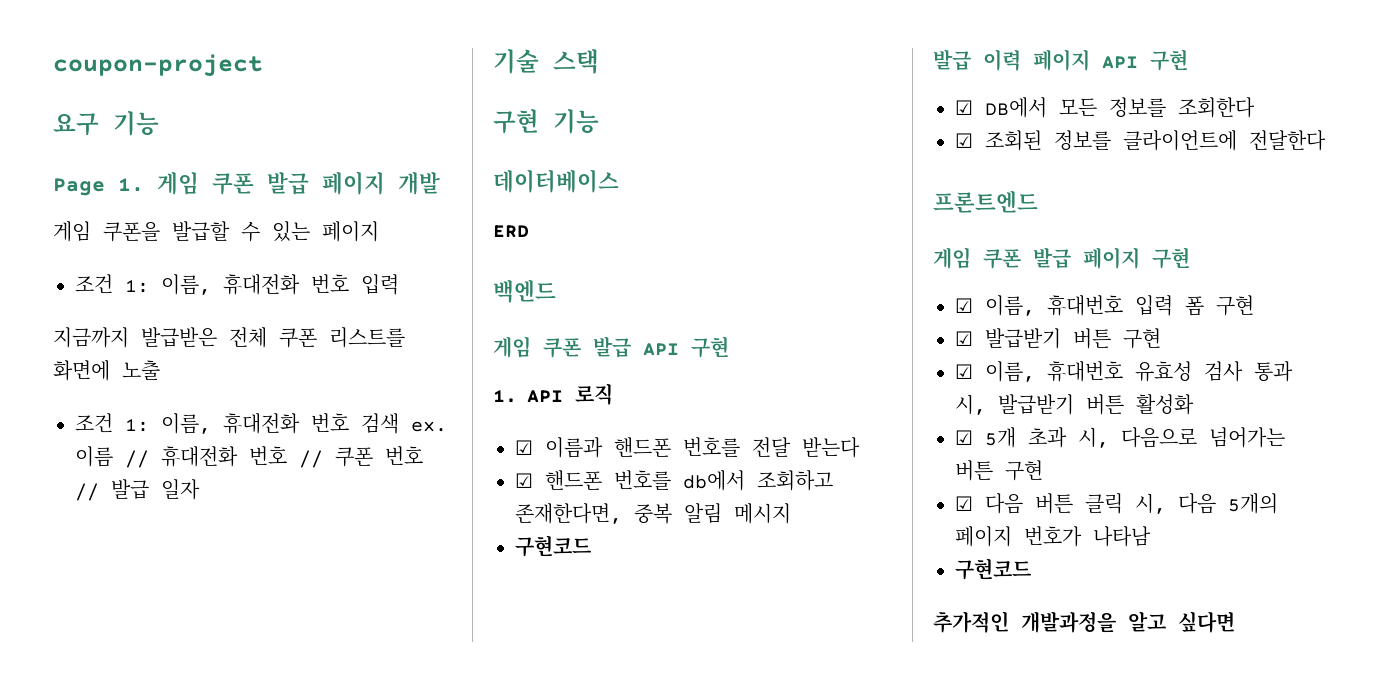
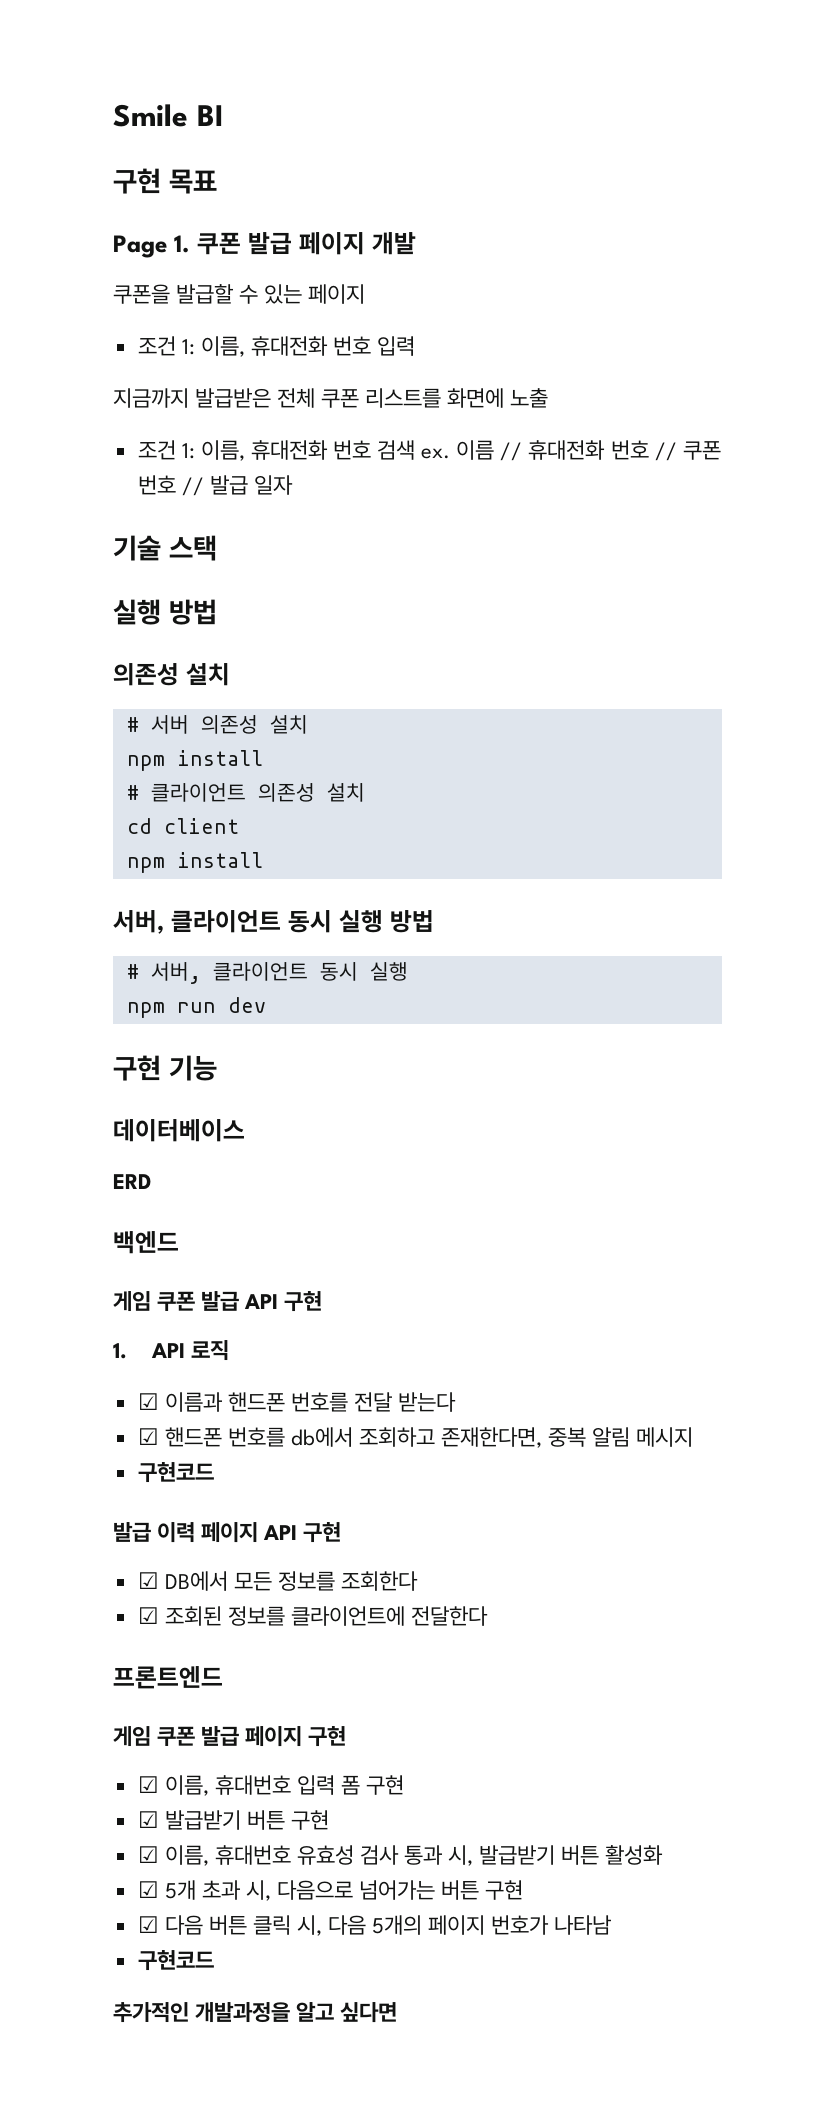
[53,54,263,77] [53,111,159,136] coupon-project // 요구 기능 -> [113,104,223,127] [113,168,217,194] Smile BI // 구현 목표
[157,172,199,195] 게임 -> (190, 244) none
[53,221,91,242] 게임 -> (416, 243) none
(599, 61) none -> [113,599,217,625] [113,663,230,686] [126,715,308,734] [126,750,263,771] [126,783,365,802] [126,818,239,834] [126,852,263,873] [113,910,434,934] [126,962,408,984] [126,997,266,1018] // 실행 방법 // 의존성 설치 // # 서버 의존성 설치 // npm install // # 클라이언트 의존성 설치 // cd client // npm install // 서버, 클라이언트 동시 실행 방법 // # 서버, 클라이언트 동시 실행 // npm run dev

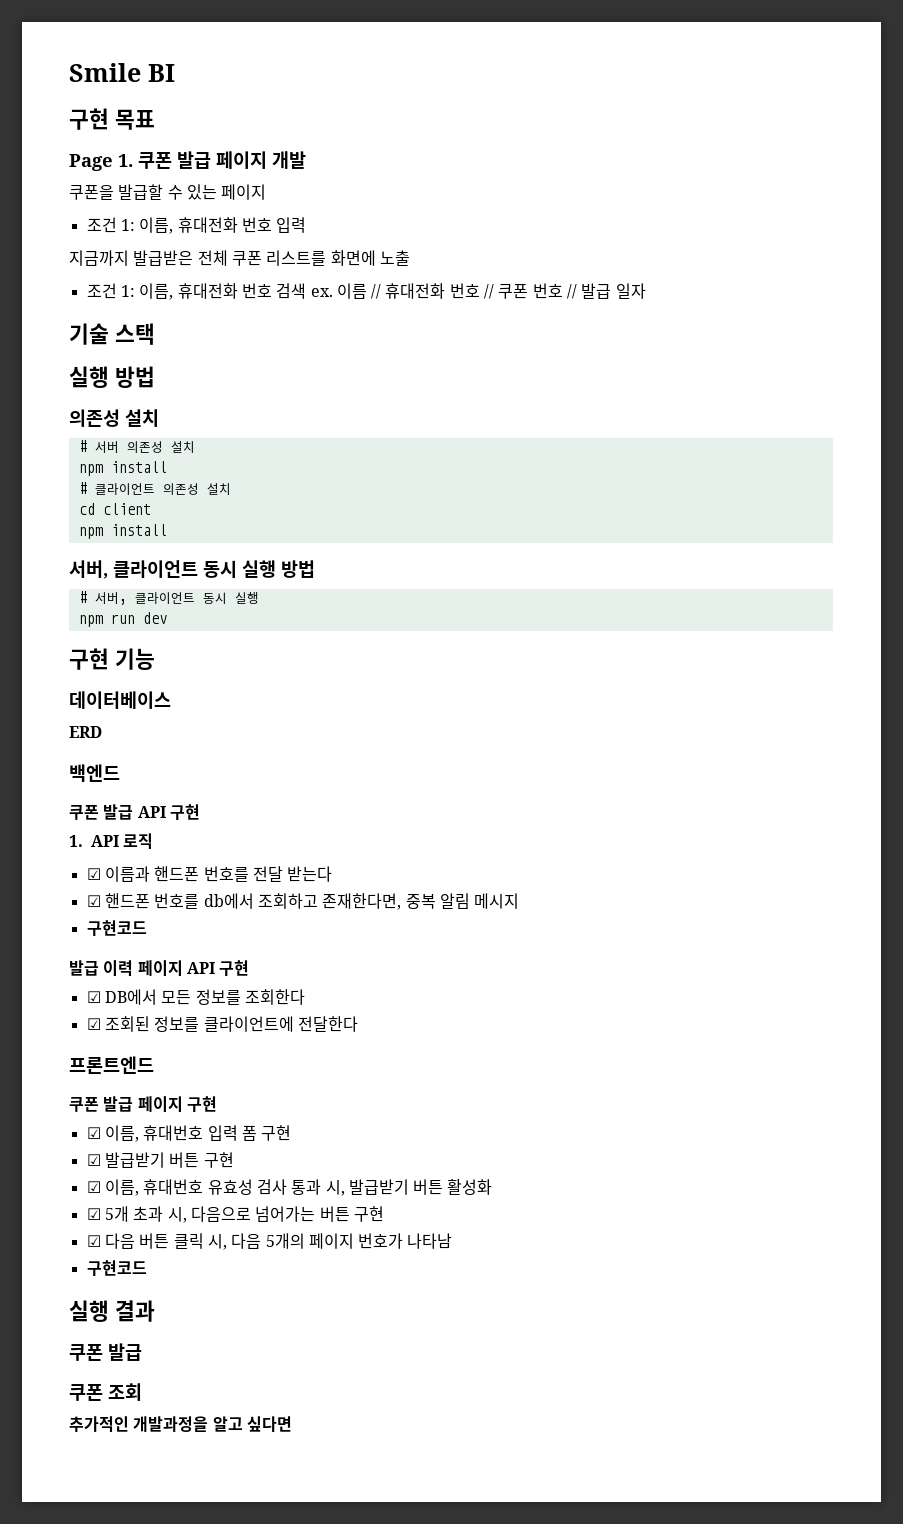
[113,1291,151,1312] 게임 -> (120, 773) none
[113,1726,151,1747] 게임 -> (154, 1065) none
(214, 1960) none -> [69,1300,155,1322] [69,1343,142,1361] [69,1383,142,1401] // 실행 결과 // 쿠폰 발급 // 쿠폰 조회

